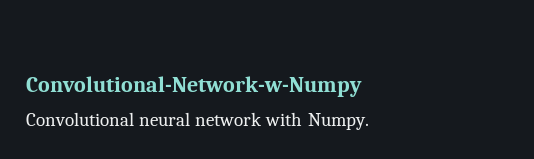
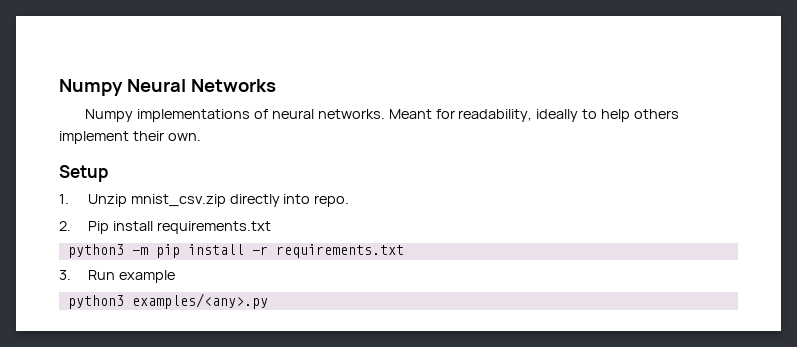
[26,76,362,97] [26,112,369,130] Convolutional-Network-w-Numpy // Convolutional neural network with Numpy. -> [59,79,276,96] [85,109,680,122] [59,131,201,144] [59,165,108,182] [59,194,350,207] [59,221,271,234] [67,244,404,258] [59,270,175,283] [67,293,268,309] Numpy Neural Networks // Numpy implementations of neural networks. Meant for readability, ideally to help others implement their own. // Setup // 1. Unzip mnist_csv.zip directly into repo. // 2. Pip install requirements.txt // python3 -m pip install -r requirements.txt // 3. Run example // python3 examples/<any>.py

